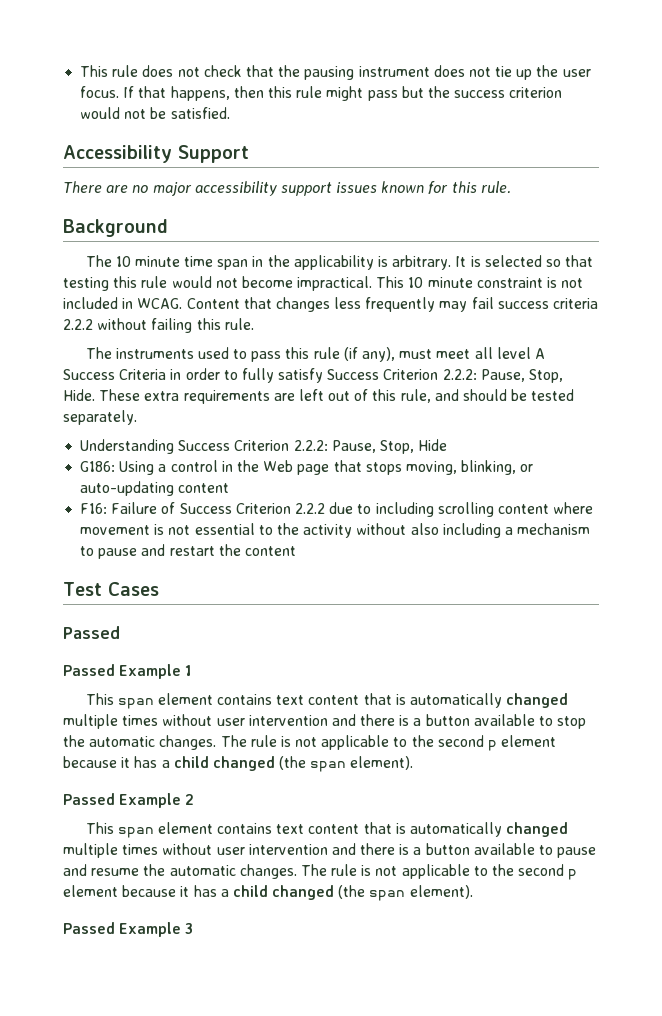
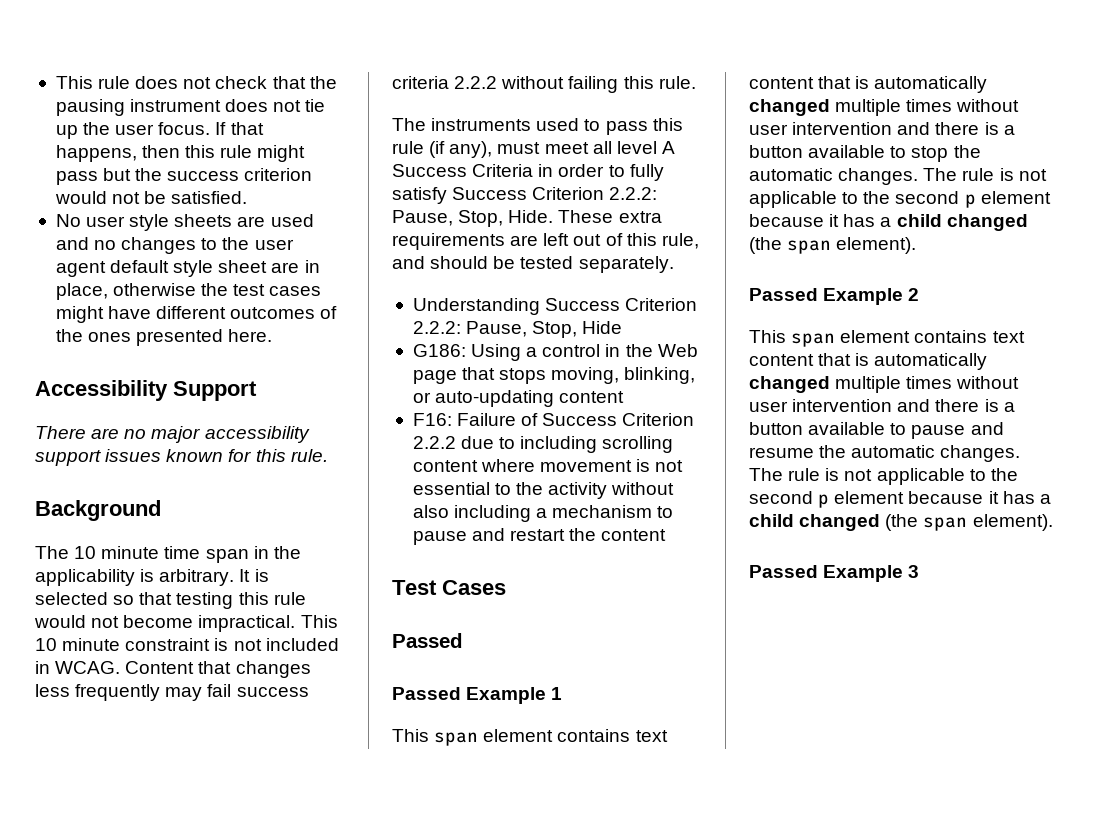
(230, 113) none -> [55,214,314,231] [55,237,294,254] [55,260,320,277] [55,283,322,300] [55,306,338,323] [55,329,273,346] // No user style sheets are used and no changes to the user agent default style sheet are in place, otherwise the test cases might have different outcomes of the ones presented here.

